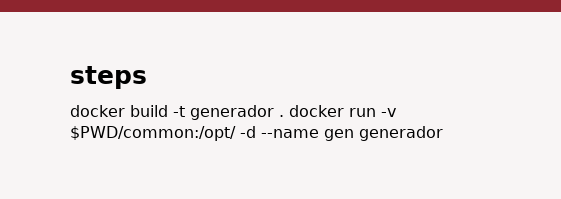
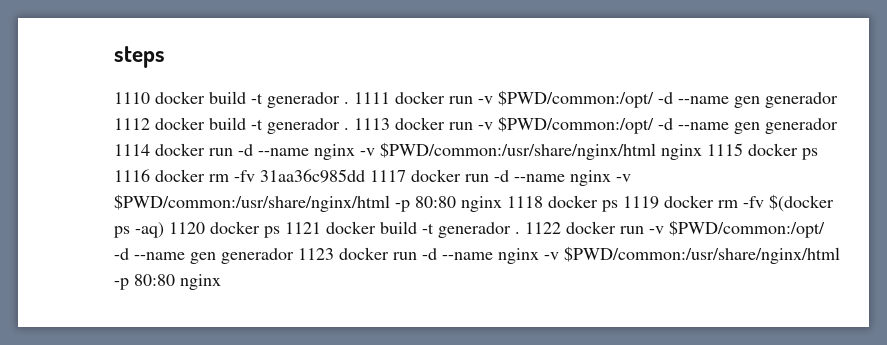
[70,105,396,120] [70,126,443,141] docker build -t generador . docker run -v $PWD/common:/opt/ -d --name gen generador -> [114,90,838,108] [114,116,838,134] [114,142,818,160] [114,169,631,186] [114,194,834,212] [114,220,825,238] [114,246,840,264] [114,274,221,290] 1110 docker build -t generador . 1111 docker run -v $PWD/common:/opt/ -d --name gen generador 1112 docker build -t generador . 1113 docker run -v $PWD/common:/opt/ -d --name gen generador 1114 docker run -d --name nginx -v $PWD/common:/usr/share/nginx/html nginx 1115 docker ps 1116 docker rm -fv 31aa36c985dd 1117 docker run -d --name nginx -v $PWD/common:/usr/share/nginx/html -p 80:80 nginx 1118 docker ps 1119 docker rm -fv $(docker ps -aq) 1120 docker ps 1121 docker build -t generador . 1122 docker run -v $PWD/common:/opt/ -d --name gen generador 1123 docker run -d --name nginx -v $PWD/common:/usr/share/nginx/html -p 80:80 nginx

